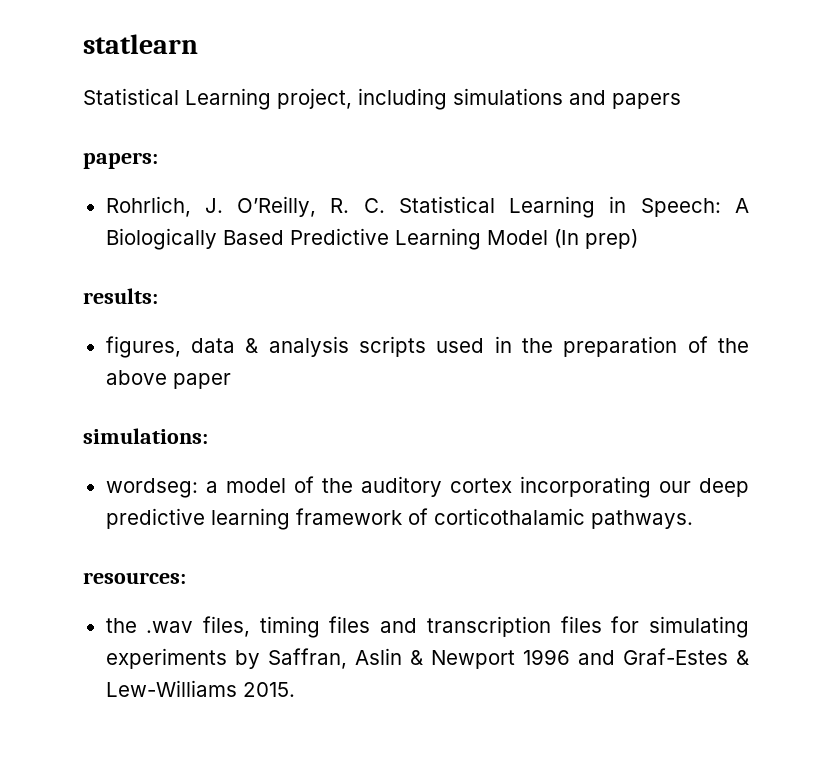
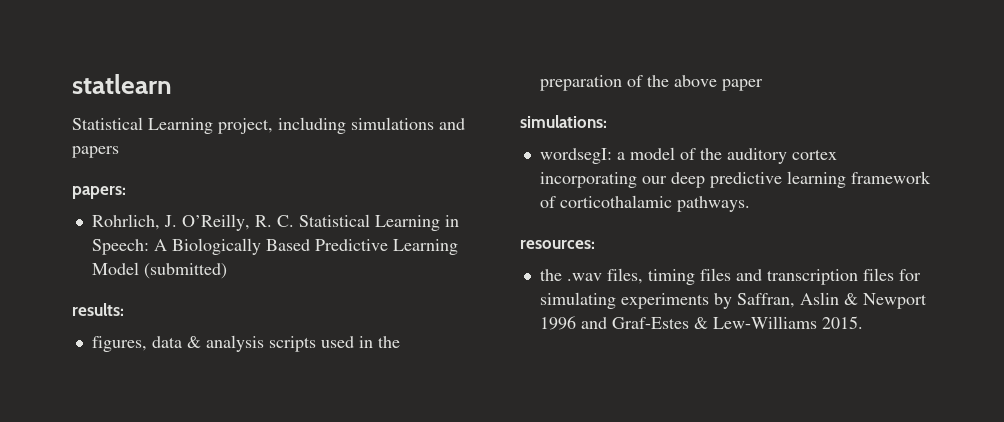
[553,229,638,249] (In prep) -> [143,263,227,279] (submitted)
[105,478,198,498] wordseg: -> [539,148,612,164] wordsegI:

